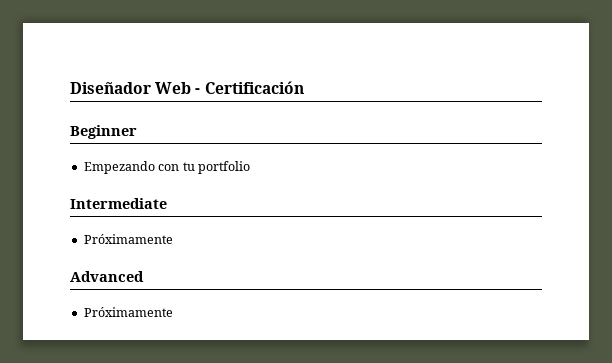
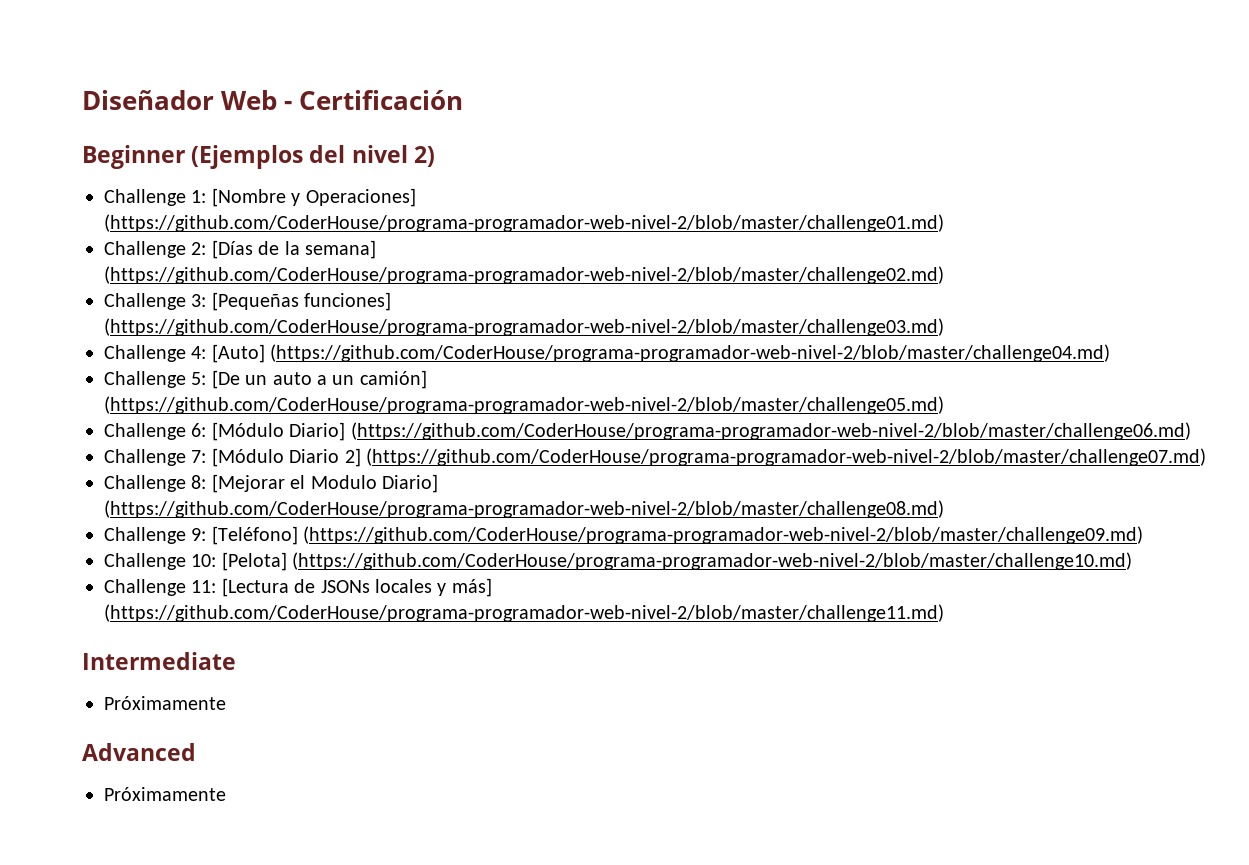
[83,161,250,174] // Empezando con tu portfolio -> [191,145,435,169] [104,188,416,207] [104,214,944,232] [104,240,376,259] [104,266,944,284] [104,292,392,311] [104,318,944,336] [104,344,1111,363] [104,370,427,389] [104,396,944,414] [104,422,1191,441] [104,448,1206,467] [104,474,438,493] [104,500,944,518] [104,526,1144,545] [104,552,1133,571] [104,578,492,597] [104,604,944,622] (Ejemplos del nivel 2) // Challenge 1: [Nombre y Operaciones] (https://github.com/CoderHouse/programa-programador-web-nivel-2/blob/master/challenge01.md) // Challenge 2: [Días de la semana] (https://github.com/CoderHouse/programa-programador-web-nivel-2/blob/master/challenge02.md) // Challenge 3: [Pequeñas funciones] (https://github.com/CoderHouse/programa-programador-web-nivel-2/blob/master/challenge03.md) // Challenge 4: [Auto] (https://github.com/CoderHouse/programa-programador-web-nivel-2/blob/master/challenge04.md) // Challenge 5: [De un auto a un camión] (https://github.com/CoderHouse/programa-programador-web-nivel-2/blob/master/challenge05.md) // Challenge 6: [Módulo Diario] (https://github.com/CoderHouse/programa-programador-web-nivel-2/blob/master/challenge06.md) // Challenge 7: [Módulo Diario 2] (https://github.com/CoderHouse/programa-programador-web-nivel-2/blob/master/challenge07.md) // Challenge 8: [Mejorar el Modulo Diario] (https://github.com/CoderHouse/programa-programador-web-nivel-2/blob/master/challenge08.md) // Challenge 9: [Teléfono] (https://github.com/CoderHouse/programa-programador-web-nivel-2/blob/master/challenge09.md) // Challenge 10: [Pelota] (https://github.com/CoderHouse/programa-programador-web-nivel-2/blob/master/challenge10.md) // Challenge 11: [Lectura de JSONs locales y más] (https://github.com/CoderHouse/programa-programador-web-nivel-2/blob/master/challenge11.md)

